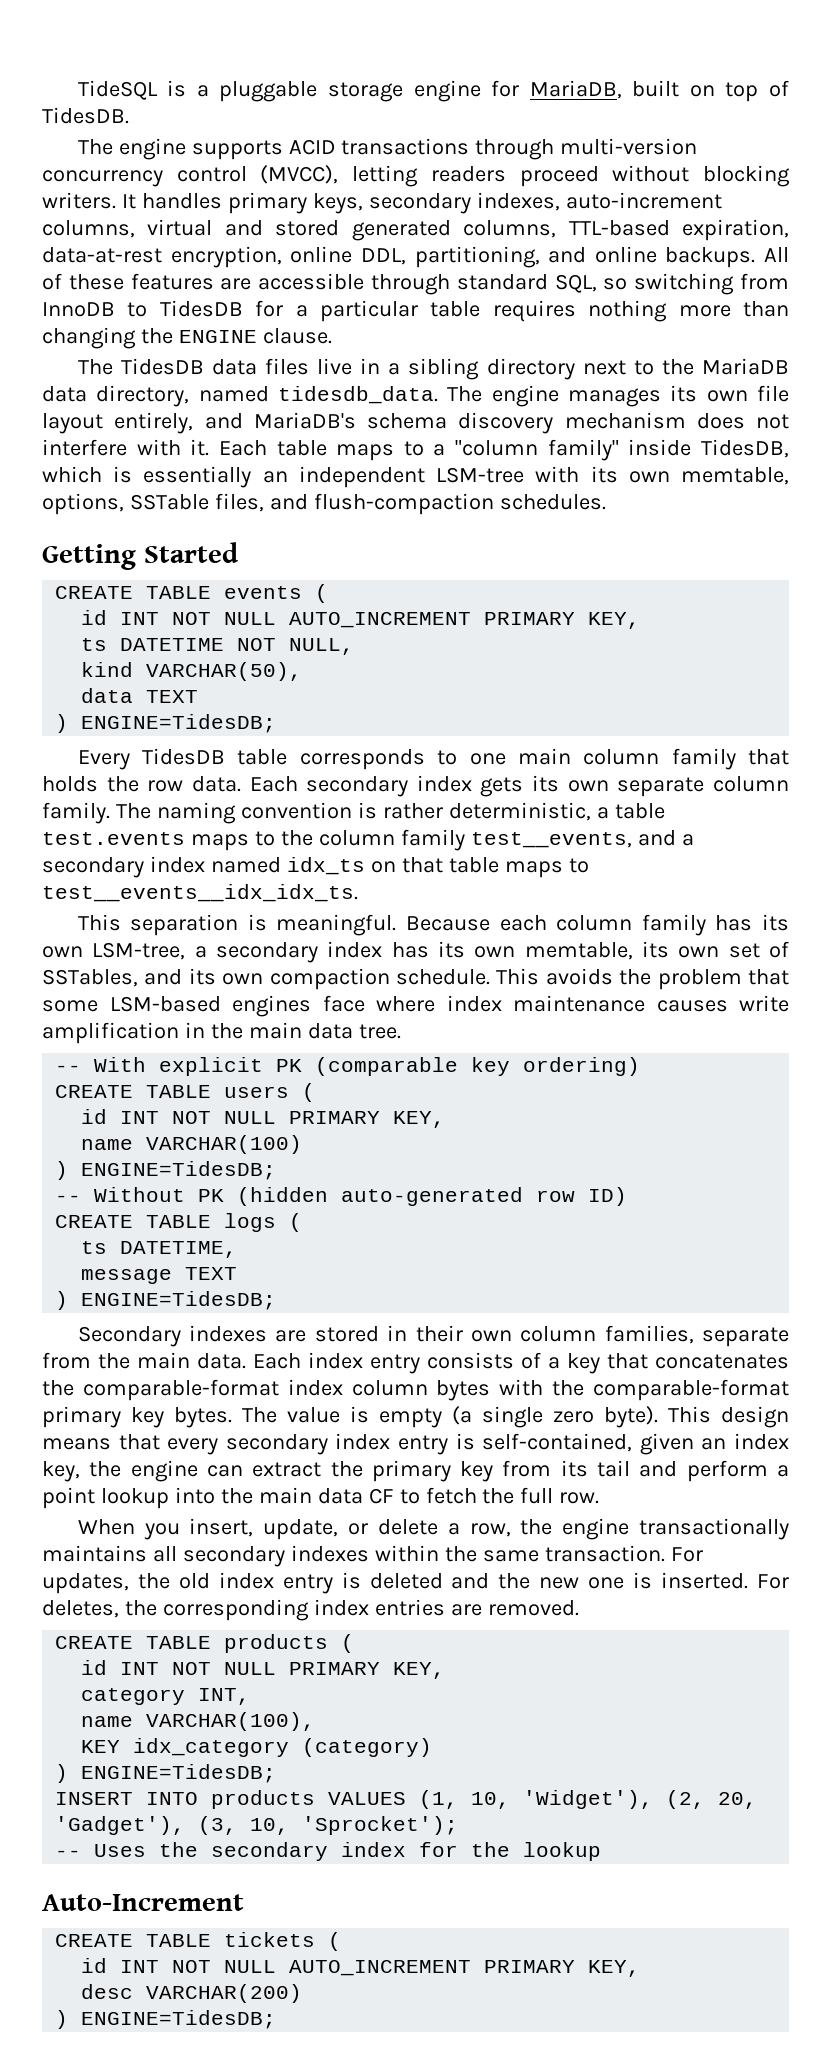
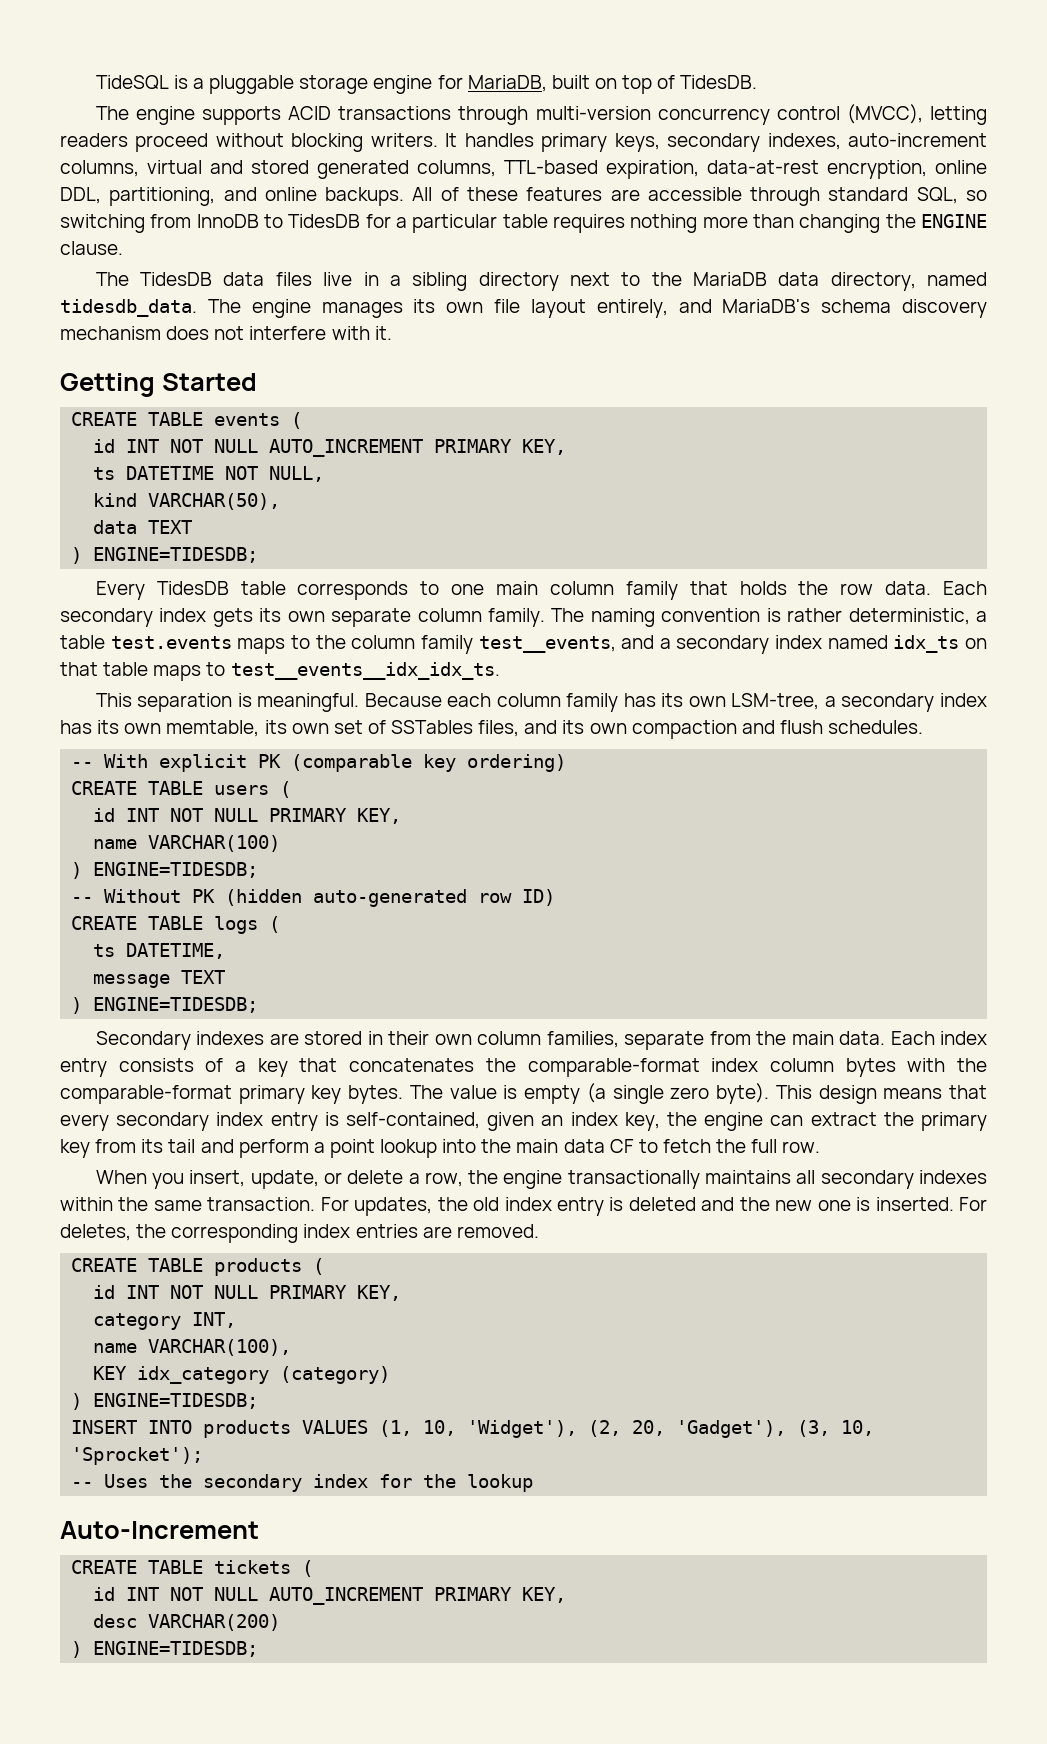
[218,439,789,461] [42,466,789,488] [42,493,606,515] Each table maps to a "column family" inside TidesDB, which is essentially an independent LSM-tree with its own memtable, options, SSTable files, and flush-compaction schedules. -> (392, 333) none
[81,714,277,733] ENGINE=TidesDB; -> [93,547,259,563] ENGINE=TIDESDB;
[42,969,138,987] SSTables, -> [391,720,520,737] SSTables files,
[396,968,789,990] [42,995,789,1017] [42,1022,401,1044] schedule. This avoids the problem that some LSM-based engines face where index maintenance causes write amplification in the main data tree. -> [741,720,924,734] and flush schedules.
[81,1161,277,1180] ENGINE=TidesDB; -> [93,862,259,878] ENGINE=TIDESDB;
[81,1291,277,1310] ENGINE=TidesDB; -> [93,997,259,1013] ENGINE=TIDESDB;
[81,1764,277,1783] ENGINE=TidesDB; -> [93,1393,259,1409] ENGINE=TIDESDB;
[81,2010,277,2029] ENGINE=TidesDB; -> [93,1641,259,1657] ENGINE=TIDESDB;

